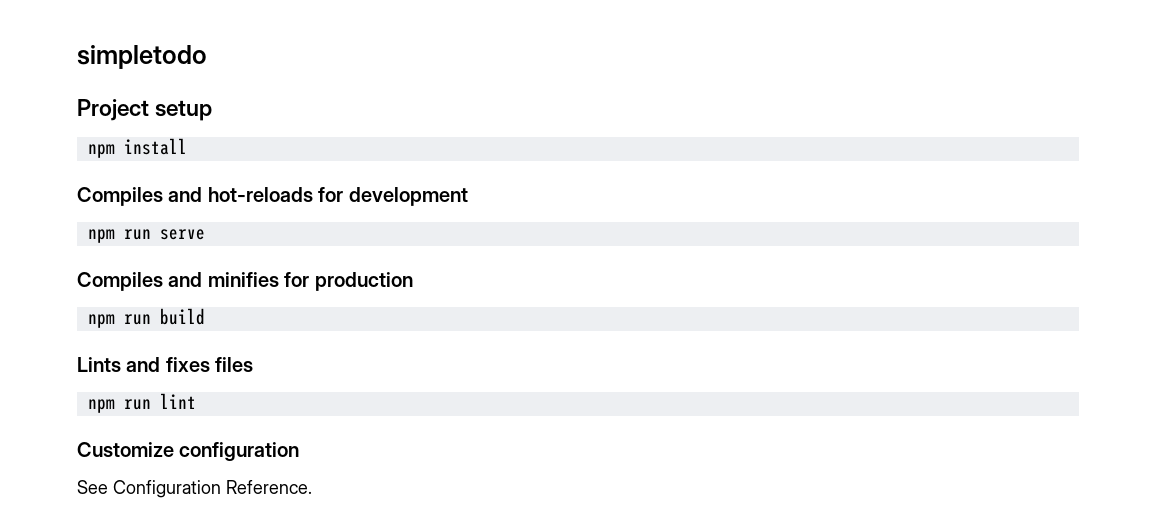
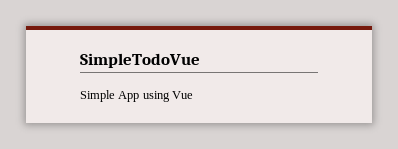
[77,45,207,69] [77,99,213,121] [87,138,187,158] [77,187,468,206] [87,229,205,243] [77,272,413,291] [87,308,205,328] [77,357,254,372] [87,393,196,413] [77,442,300,461] [77,480,312,498] simpletodo // Project setup // npm install // Compiles and hot-reloads for development // npm run serve // Compiles and minifies for production // npm run build // Lints and fixes files // npm run lint // Customize configuration // See Configuration Reference. -> [80,53,200,68] [80,90,194,102] SimpleTodoVue // Simple App using Vue

